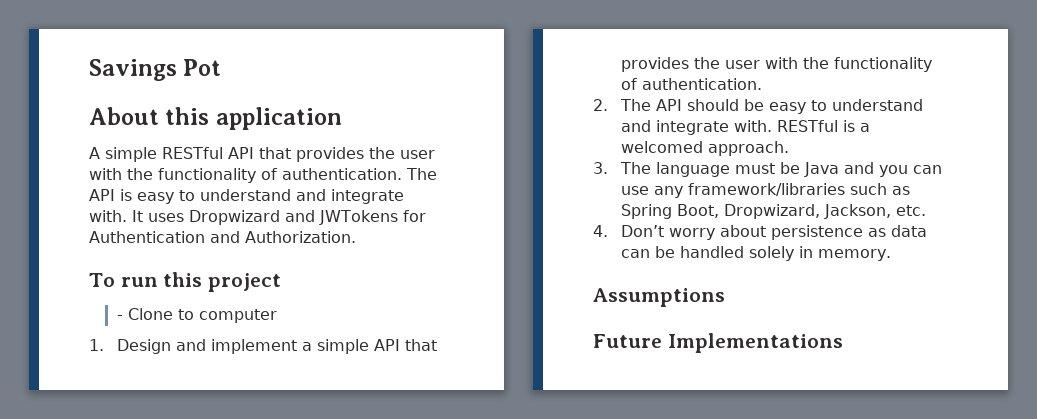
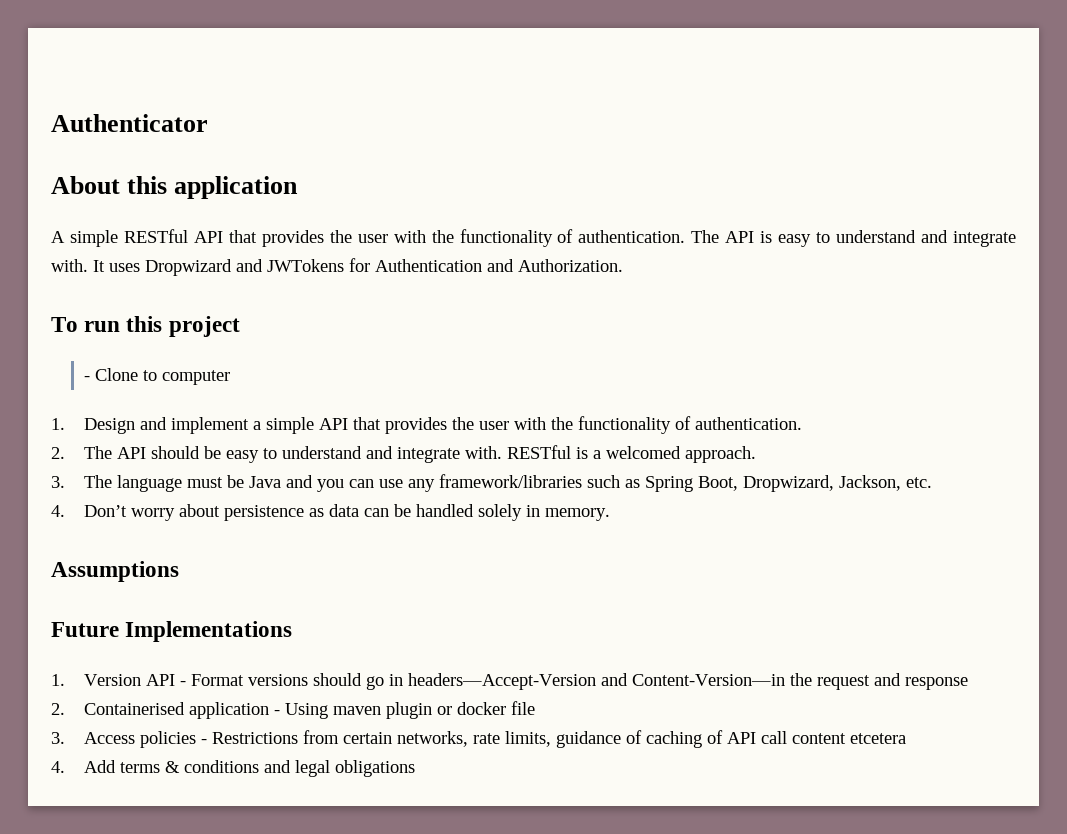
[89,59,222,81] Savings Pot -> [51,114,208,132] Authenticator
(843, 343) none -> [51,673,969,690] [51,701,536,719] [51,730,907,748] [51,760,416,777] // 1. Version API - Format versions should go in headers—Accept-Version and Content-Version—in the request and response // 2. Containerised application - Using maven plugin or docker file // 3. Access policies - Restrictions from certain networks, rate limits, guidance of caching of API call content etcetera // 4. Add terms & conditions and legal obligations

